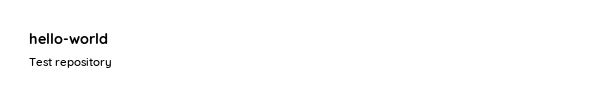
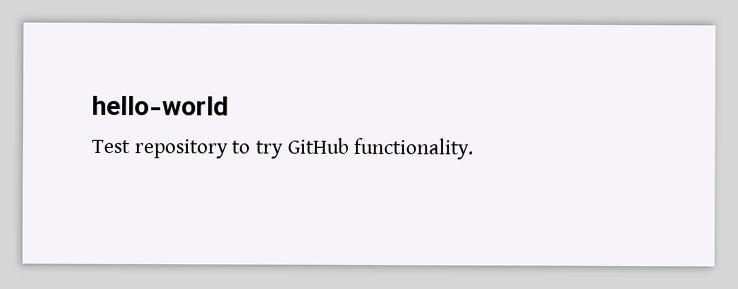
(113, 63) none -> [231,137,475,160] to try GitHub functionality.

